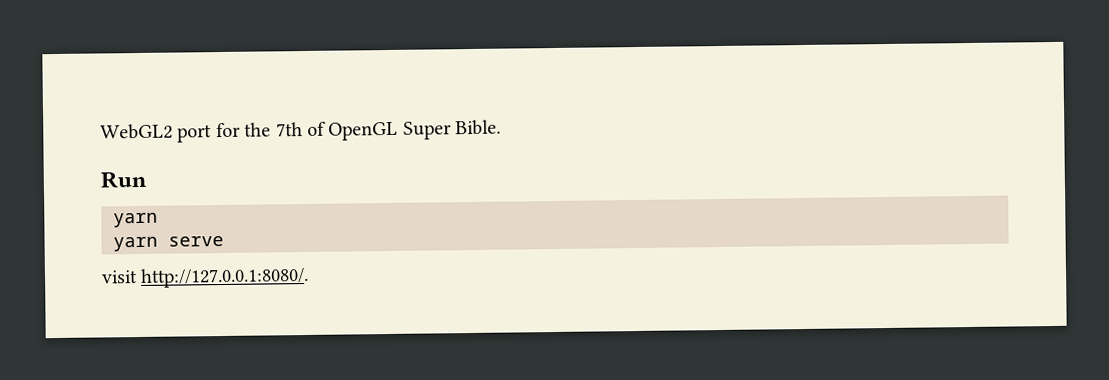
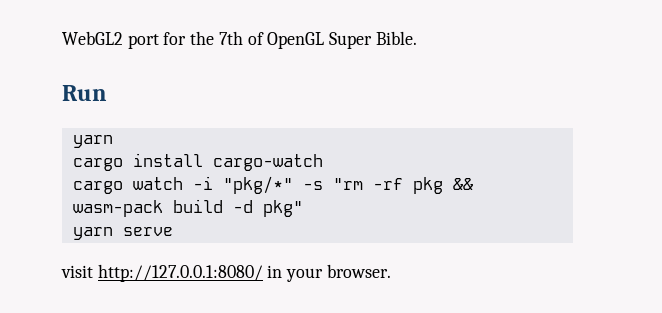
(158, 220) none -> [72,153,323,171] [72,176,473,194] [72,199,303,217] // cargo install cargo-watch // cargo watch -i "pkg/*" -s "rm -rf pkg && wasm-pack build -d pkg"
[140,266,310,288] http://127.0.0.1:8080/. -> [97,264,391,282] http://127.0.0.1:8080/ in your browser.

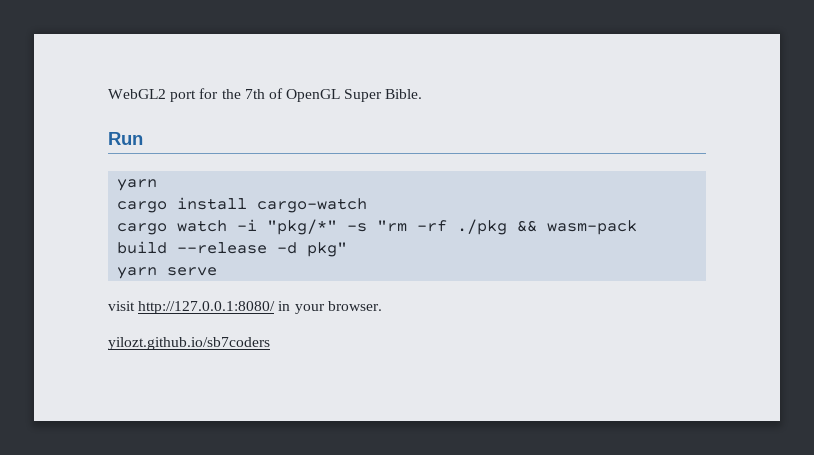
[412,177,443,194] pkg -> [457,219,508,235] ./pkg
(223, 206) none -> [177,242,268,254] --release
(391, 271) none -> [108,337,270,350] // yilozt.github.io/sb7coders

